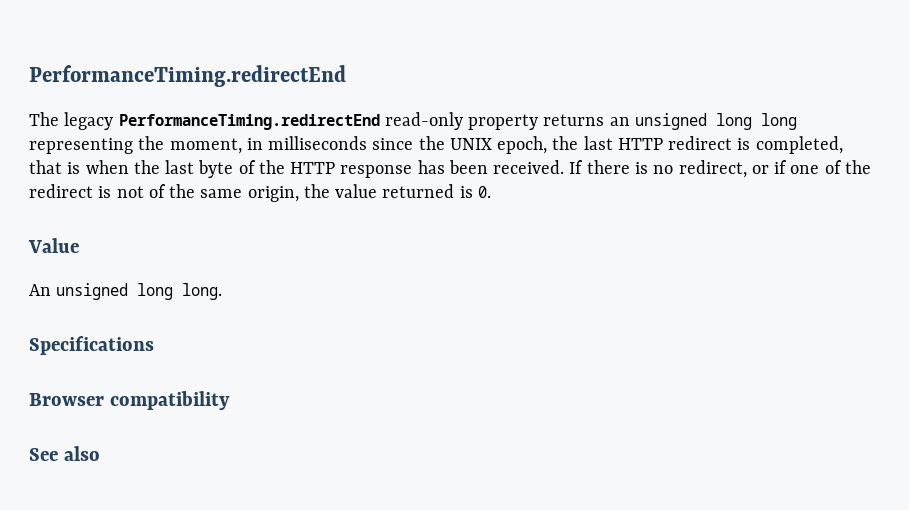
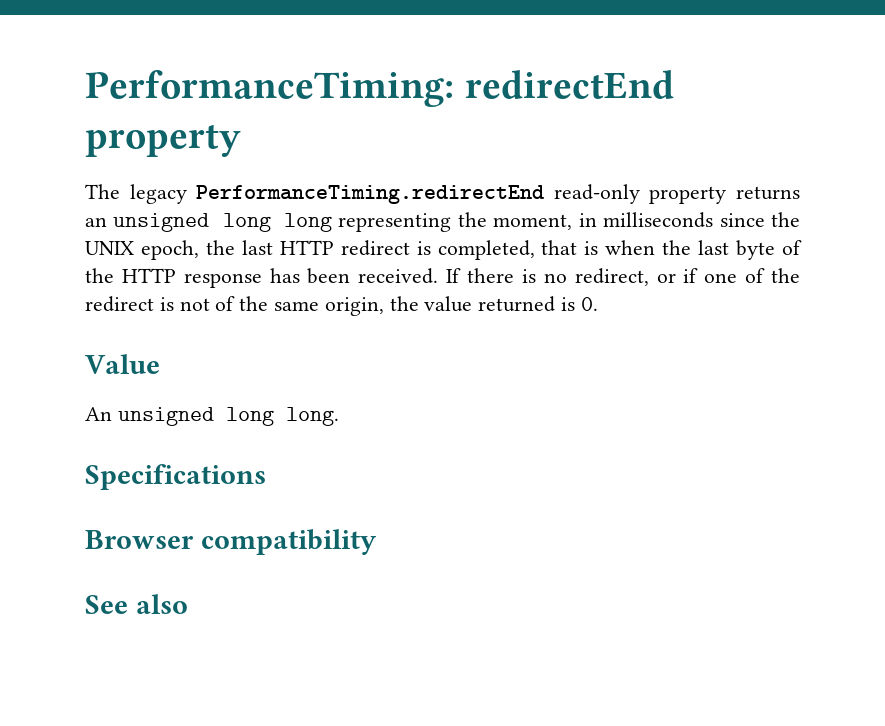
[29,65,346,87] PerformanceTiming.redirectEnd -> [85,70,674,107] [85,124,241,157] PerformanceTiming: redirectEnd property

